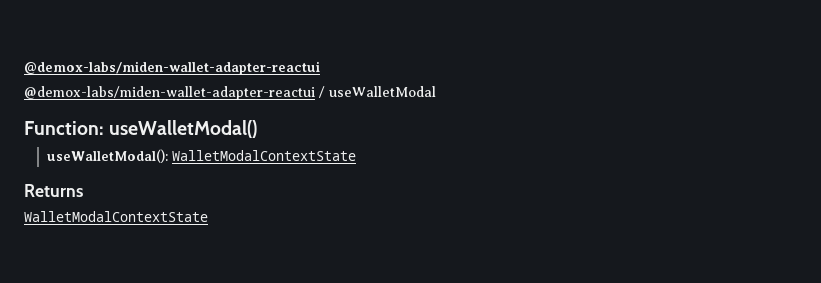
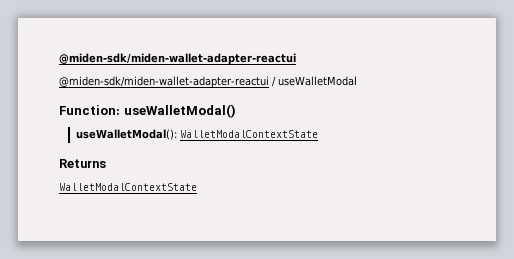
[24,61,320,75] [24,86,315,100] @demox-labs/miden-wallet-adapter-reactui // @demox-labs/miden-wallet-adapter-reactui -> [59,53,296,65] [59,76,269,88] @miden-sdk/miden-wallet-adapter-reactui // @miden-sdk/miden-wallet-adapter-reactui

